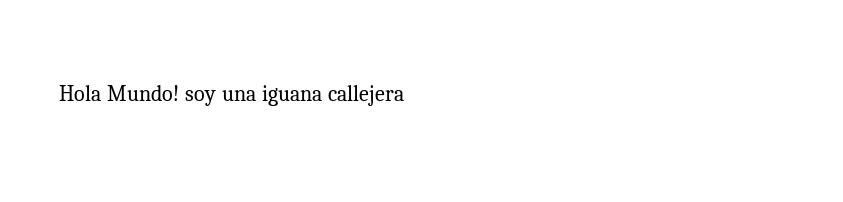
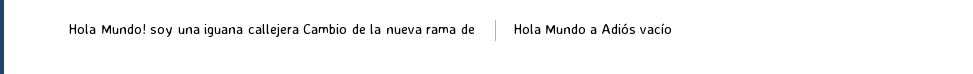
(404, 95) none -> [303,23,672,34] Cambio de la nueva rama de Hola Mundo a Adiós vacío

